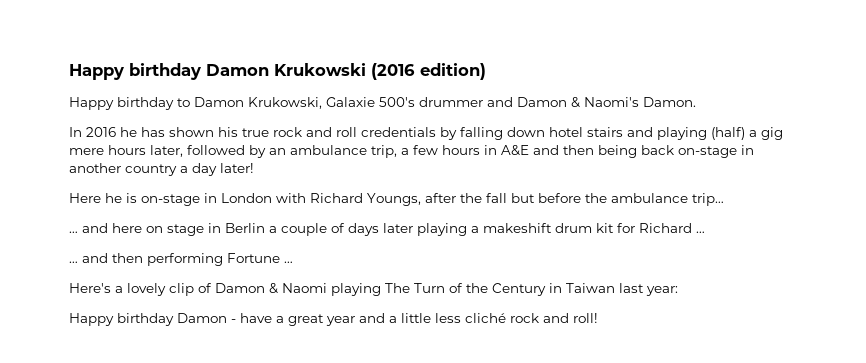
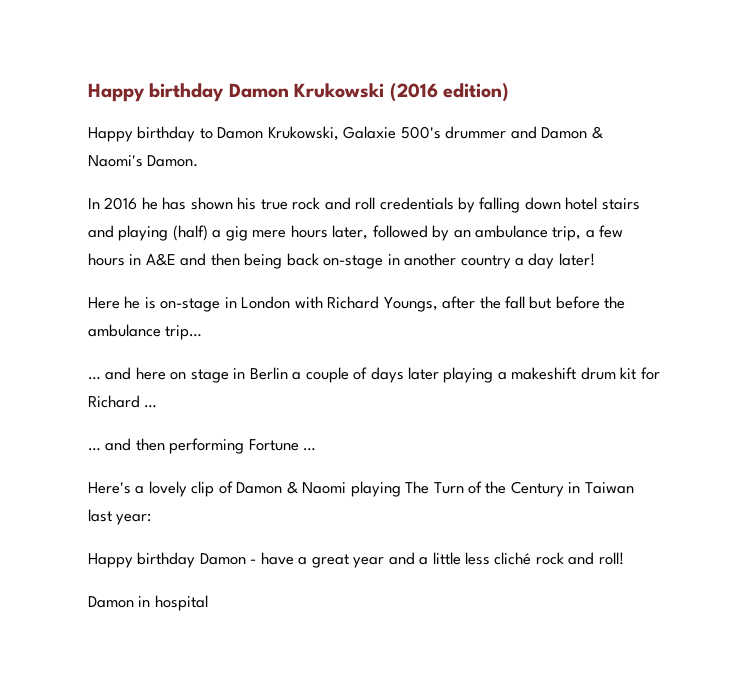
(598, 318) none -> [88,595,208,611] // Damon in hospital

